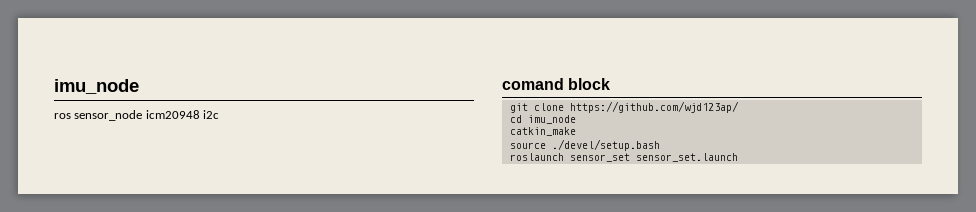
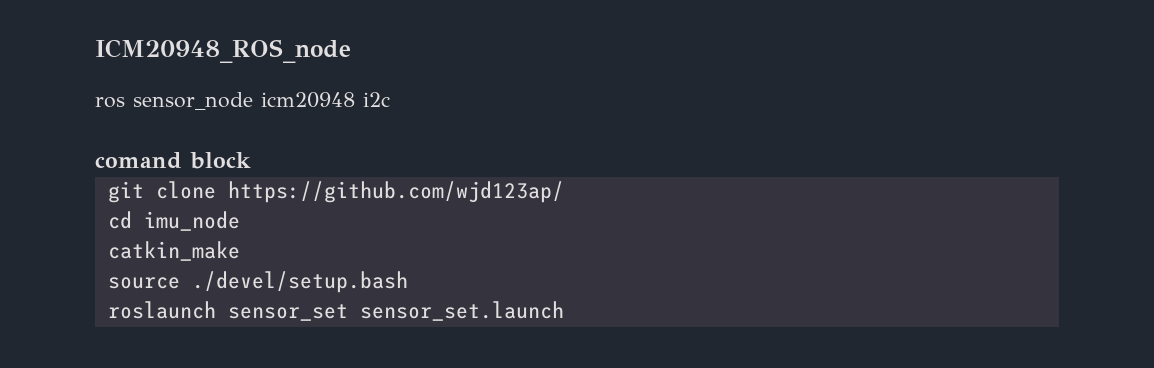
[54,79,139,94] imu_node -> [95,39,351,63] ICM20948_ROS_node

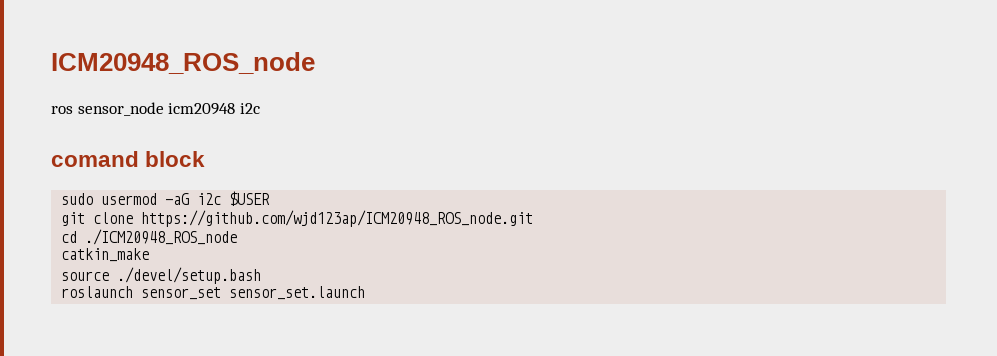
(251, 160) none -> [61,191,271,206] // sudo usermod -aG i2c $USER
[227,181,564,203] https://github.com/wjd123ap/ -> [141,210,534,227] https://github.com/wjd123ap/ICM20948_ROS_node.git
[143,211,240,231] imu_node -> [85,229,238,245] ./ICM20948_ROS_node

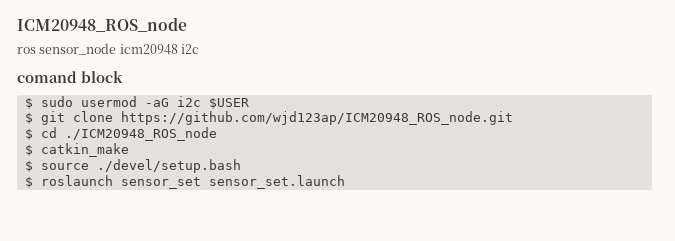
(206, 159) none -> [24,98,33,109] $
(271, 198) none -> [24,113,33,124] $
(534, 218) none -> [24,129,33,140] $
(238, 237) none -> [24,145,33,156] $
(150, 255) none -> [24,161,33,172] $
(262, 275) none -> [24,177,33,188] $

